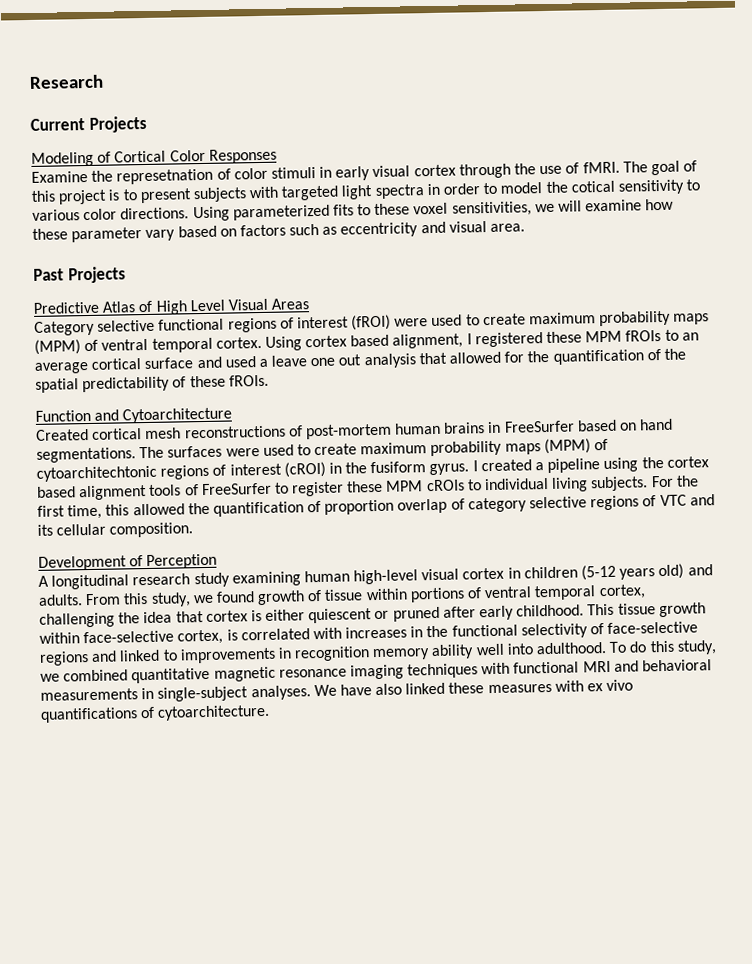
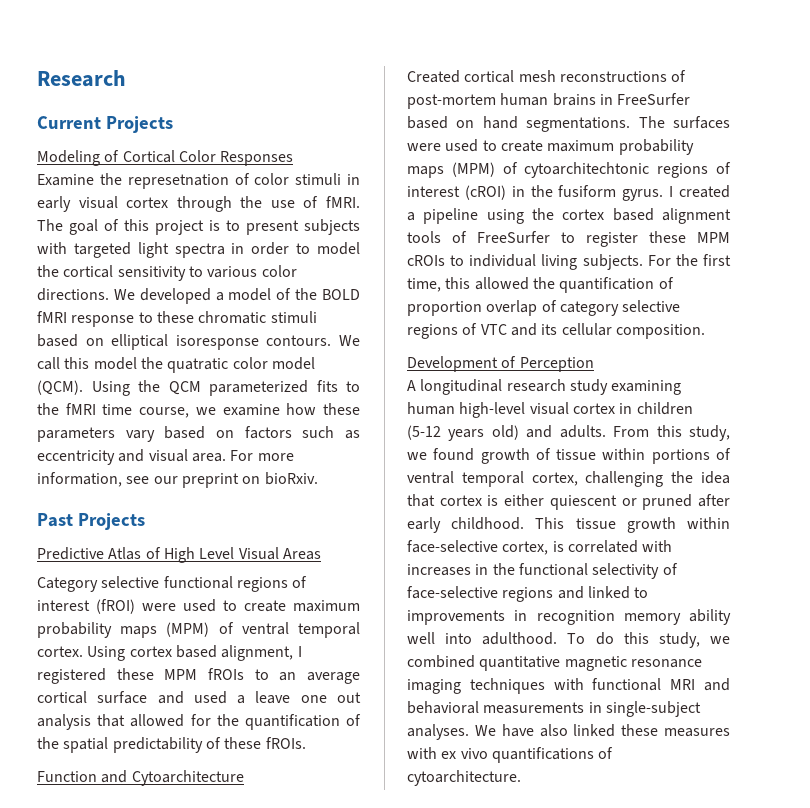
[570,180,615,193] cotical -> [63,265,114,278] cortical
[192,200,583,222] Using parameterized fits to these voxel sensitivities, we will -> [113,288,360,304] [37,311,317,327] [37,334,360,350] [37,357,315,373] [37,380,360,396] [37,403,216,418] We developed a model of the BOLD fMRI response to these chromatic stimuli based on elliptical isoresponse contours. We call this model the quatratic color model (QCM). Using the QCM parameterized fits to the fMRI time course, we
[71,227,143,243] parameter -> [37,427,115,442] parameters
(526, 227) none -> [230,450,294,461] [37,472,318,488] For more information, see our preprint on bioRxiv.

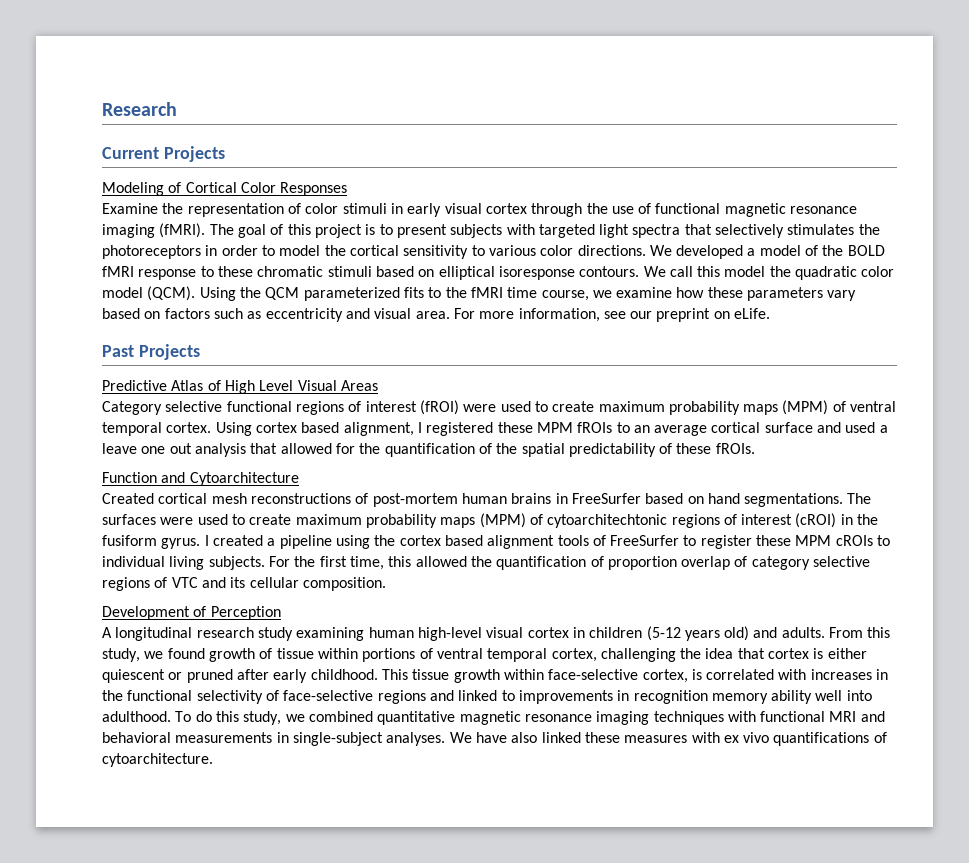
[127,174,229,189] represetnation -> [187,203,284,217] representation
[325,196,360,208] fMRI. -> [655,203,858,217] [102,223,206,238] functional magnetic resonance imaging (fMRI).
(225, 250) none -> [684,224,880,238] [102,245,201,259] that selectively stimulates the photoreceptors
[167,358,229,373] quatratic -> [795,266,858,280] quadratic
[264,472,318,485] bioRxiv. -> [734,308,771,319] eLife.

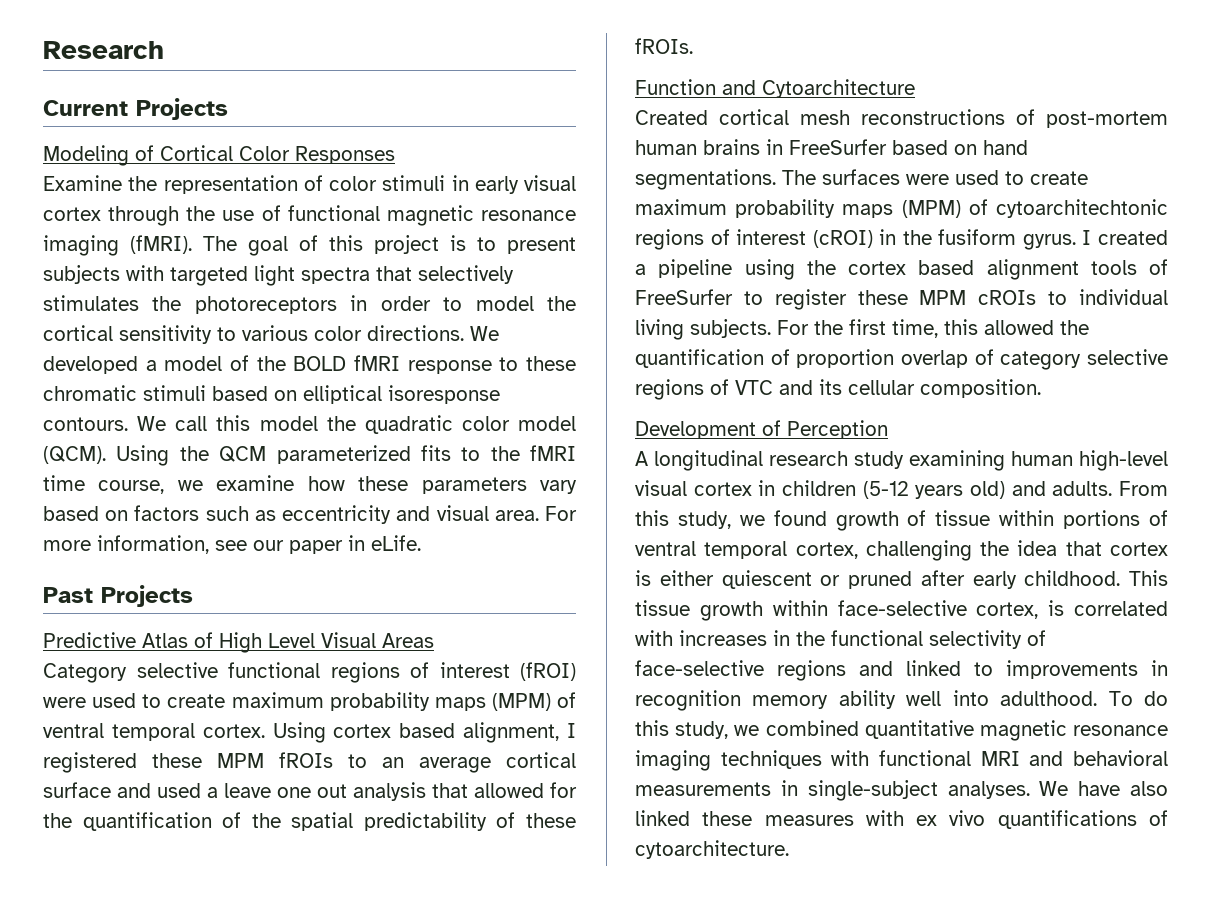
[656,308,730,322] preprint on -> [289,535,365,554] paper in

